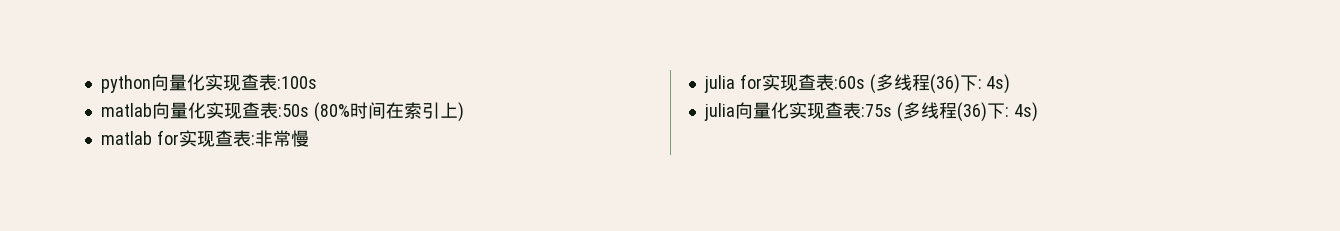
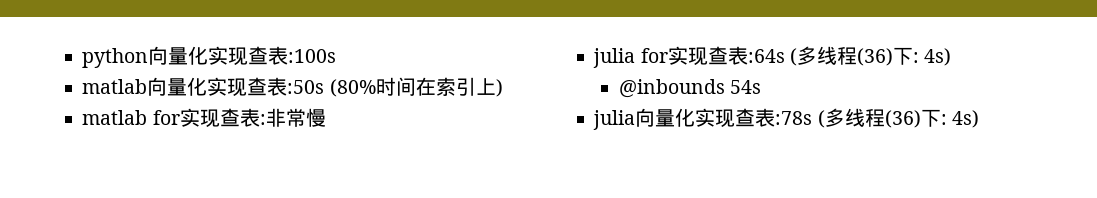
[833,74,1011,94] :60s (多线程(36)下: 4s) -> [747,46,952,66] [618,79,761,98] :64s (多线程(36)下: 4s) // @inbounds 54s
[860,104,892,117] :75s -> [775,111,813,125] :78s

